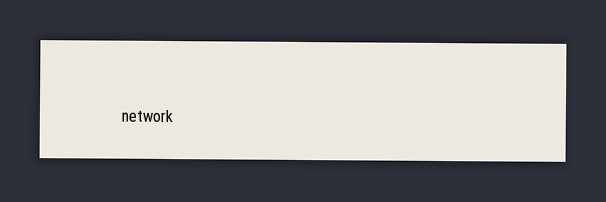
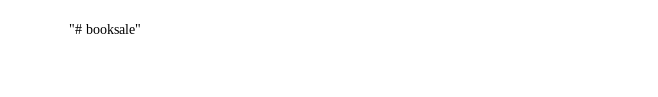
[121,109,173,123] network -> [69,24,141,34] "# booksale"

